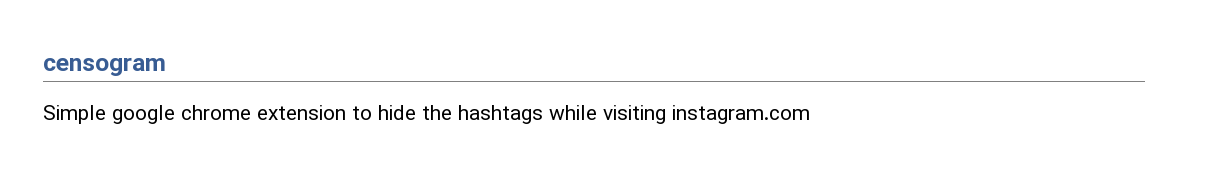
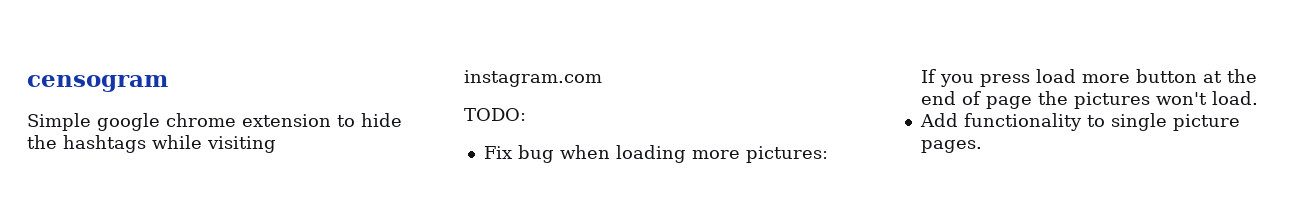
(810, 114) none -> [464,108,526,121] [483,145,828,163] [920,69,1257,87] [920,91,1258,109] [919,113,1240,131] [920,140,982,153] // TODO: // Fix bug when loading more pictures: If you press load more button at the end of page the pictures won't load. // Add functionality to single picture pages.

